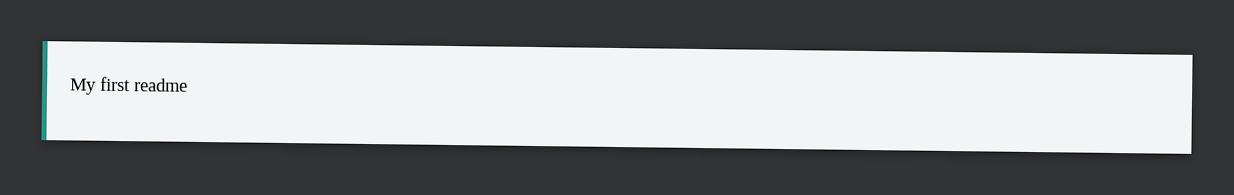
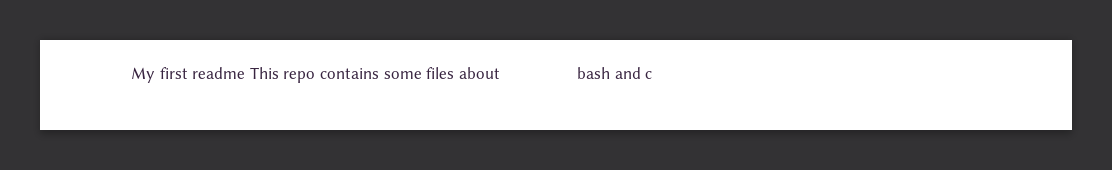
(188, 85) none -> [249,67,653,83] This repo contains some files about bash and c

